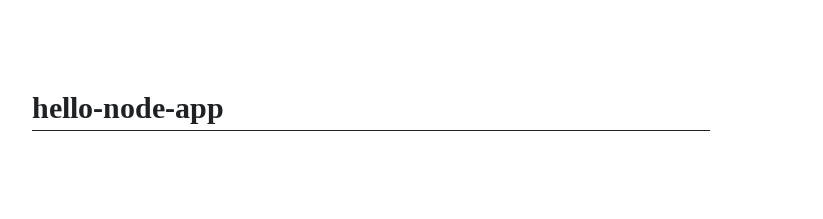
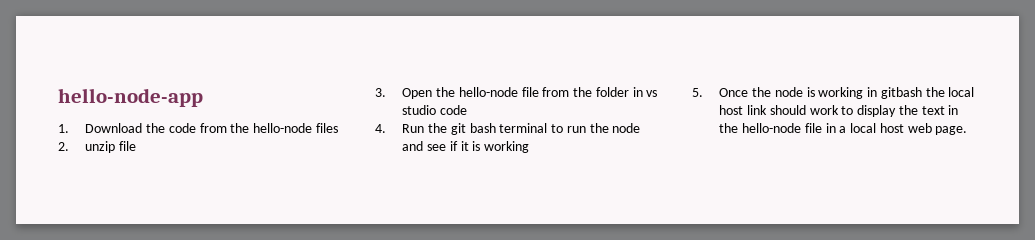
(224, 110) none -> [58,123,338,133] [58,141,136,153] [375,87,658,99] [402,105,467,115] [375,123,641,135] [402,141,530,153] [692,87,975,99] [719,105,959,117] [719,123,968,135] // 1. Download the code from the hello-node files // 2. unzip file // 3. Open the hello-node file from the folder in vs studio code // 4. Run the git bash terminal to run the node and see if it is working // 5. Once the node is working in gitbash the local host link should work to display the text in the hello-node file in a local host web page.

